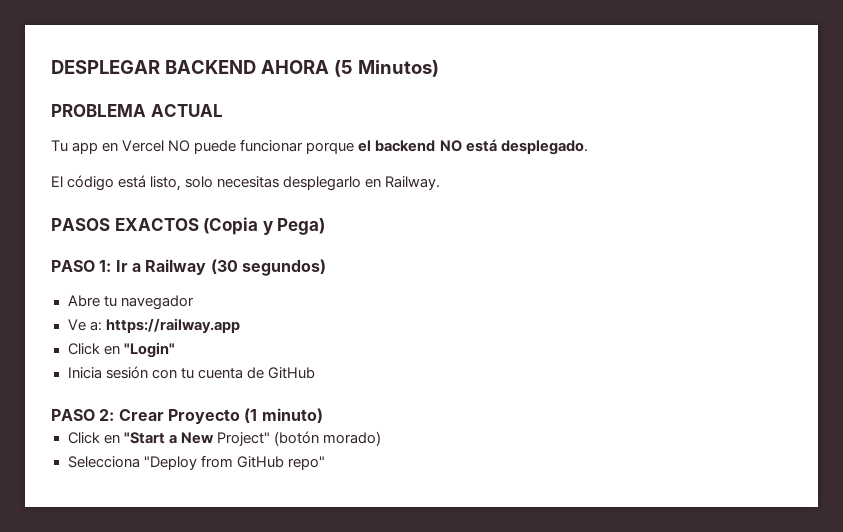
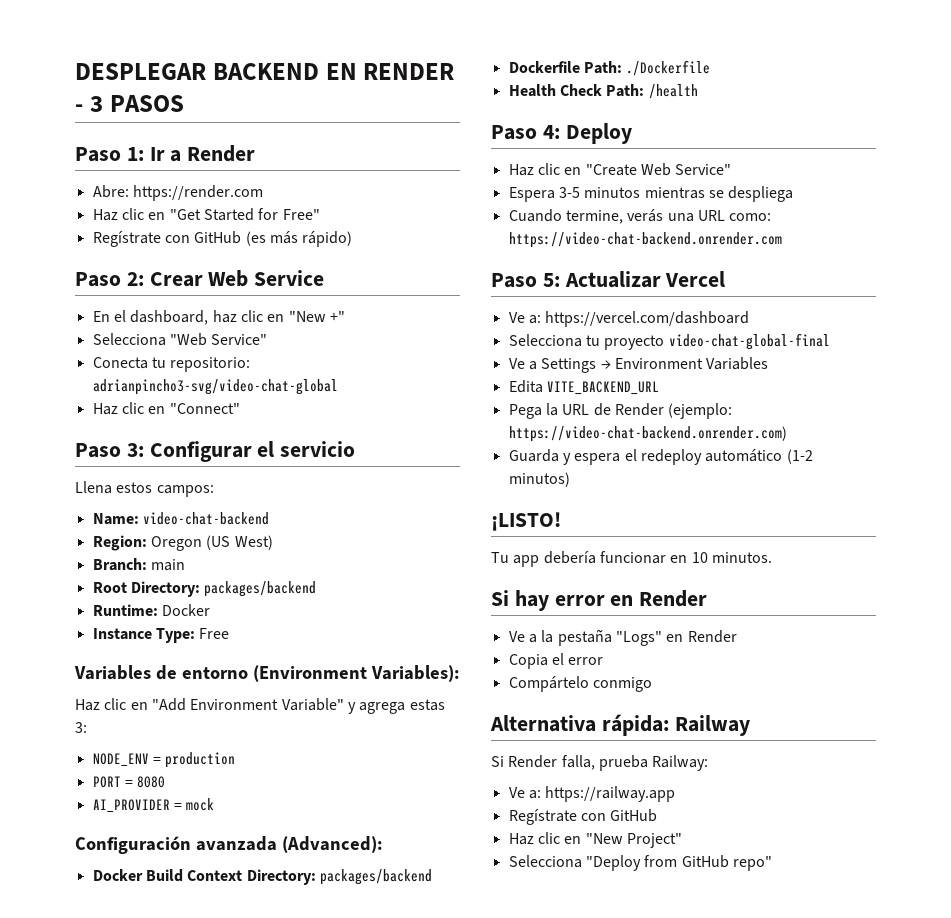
[260,60,439,77] [51,104,223,117] [51,139,588,155] [51,175,441,191] [51,217,326,235] [51,259,326,276] [67,295,194,310] [67,318,240,333] [67,342,175,358] [67,366,315,379] [51,408,323,424] [67,432,214,444] AHORA (5 Minutos) // PROBLEMA ACTUAL // Tu app en Vercel NO puede funcionar porque el backend NO está desplegado. // El código está listo, solo necesitas desplegarlo en Railway. // PASOS EXACTOS (Copia y Pega) // PASO 1: Ir a Railway (30 segundos) // Abre tu navegador // Ve a: https://railway.app // Click en "Login" // Inicia sesión con tu cuenta de GitHub // PASO 2: Crear Proyecto (1 minuto) // Click en "Start a New -> [325,63,455,80] [75,95,184,112] [75,145,256,162] [92,185,263,201] [92,208,320,221] [92,231,353,247] [75,270,325,287] [92,310,345,325] [92,333,268,346] [92,357,251,372] [92,379,338,395] [92,402,240,415] [75,441,356,462] [75,481,214,497] [92,512,269,525] [92,535,273,551] [92,558,185,571] [92,581,317,597] [92,604,210,616] [92,628,230,643] [74,665,460,682] [75,698,445,714] [75,722,87,733] [92,752,236,768] [92,776,166,788] [92,798,215,813] [75,836,383,854] [92,869,432,885] [508,60,711,76] [508,84,698,99] [491,123,632,144] [508,163,732,176] [508,186,794,202] [508,209,772,224] [508,232,782,248] [491,271,726,288] [508,311,750,327] [508,333,830,350] [508,357,769,373] [508,380,659,395] [508,403,733,419] [508,426,787,442] [508,449,813,465] [508,472,570,487] [491,512,561,531] [491,551,772,567] [491,590,708,611] [508,629,737,646] [508,653,604,669] [508,676,652,692] [490,714,750,736] [491,755,709,771] [508,786,676,802] [508,809,658,825] [508,832,623,845] EN RENDER - 3 PASOS // Paso 1: Ir a Render // Abre: https://render.com // Haz clic en "Get Started for Free" // Regístrate con GitHub (es más rápido) // Paso 2: Crear Web Service // En el dashboard, haz clic en "New +" // Selecciona "Web Service" // Conecta tu repositorio: adrianpincho3-svg/video-chat-global // Haz clic en "Connect" // Paso 3: Configurar el servicio // Llena estos campos: // Name: video-chat-backend // Region: Oregon (US West) // Branch: main // Root Directory: packages/backend // Runtime: Docker // Instance Type: Free // Variables de entorno (Environment Variables): // Haz clic en "Add Environment Variable" y agrega estas 3: // NODE_ENV = production // PORT = 8080 // AI_PROVIDER = mock // Configuración avanzada (Advanced): // Docker Build Context Directory: packages/backend // Dockerfile Path: ./Dockerfile // Health Check Path: /health // Paso 4: Deploy // Haz clic en "Create Web Service" // Espera 3-5 minutos mientras se despliega // Cuando termine, verás una URL como: https://video-chat-backend.onrender.com // Paso 5: Actualizar Vercel // Ve a: https://vercel.com/dashboard // Selecciona tu proyecto video-chat-global-final // Ve a Settings → Environment Variables // Edita VITE_BACKEND_URL // Pega la URL de Render (ejemplo: https://video-chat-backend.onrender.com) // Guarda y espera el redeploy automático (1-2 minutos) // ¡LISTO! // Tu app debería funcionar en 10 minutos. // Si hay error en Render // Ve a la pestaña "Logs" en Render // Copia el error // Compártelo conmigo // Alternativa rápida: Railway // Si Render falla, prueba Railway: // Ve a: https://railway.app // Regístrate con GitHub // Haz clic en "New
[273,431,381,446] (botón morado) -> (682, 840) none

